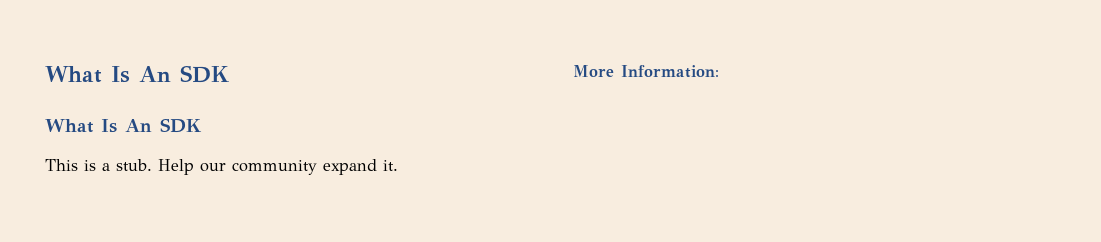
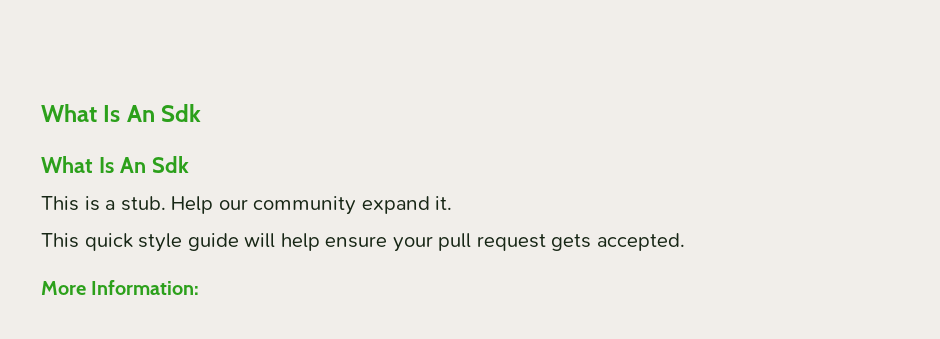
[45,65,230,83] [45,118,202,133] What Is An SDK // What Is An SDK -> [41,104,202,122] [41,156,189,173] What Is An Sdk // What Is An Sdk
(398, 165) none -> [41,233,685,252] // This quick style guide will help ensure your pull request gets accepted.

